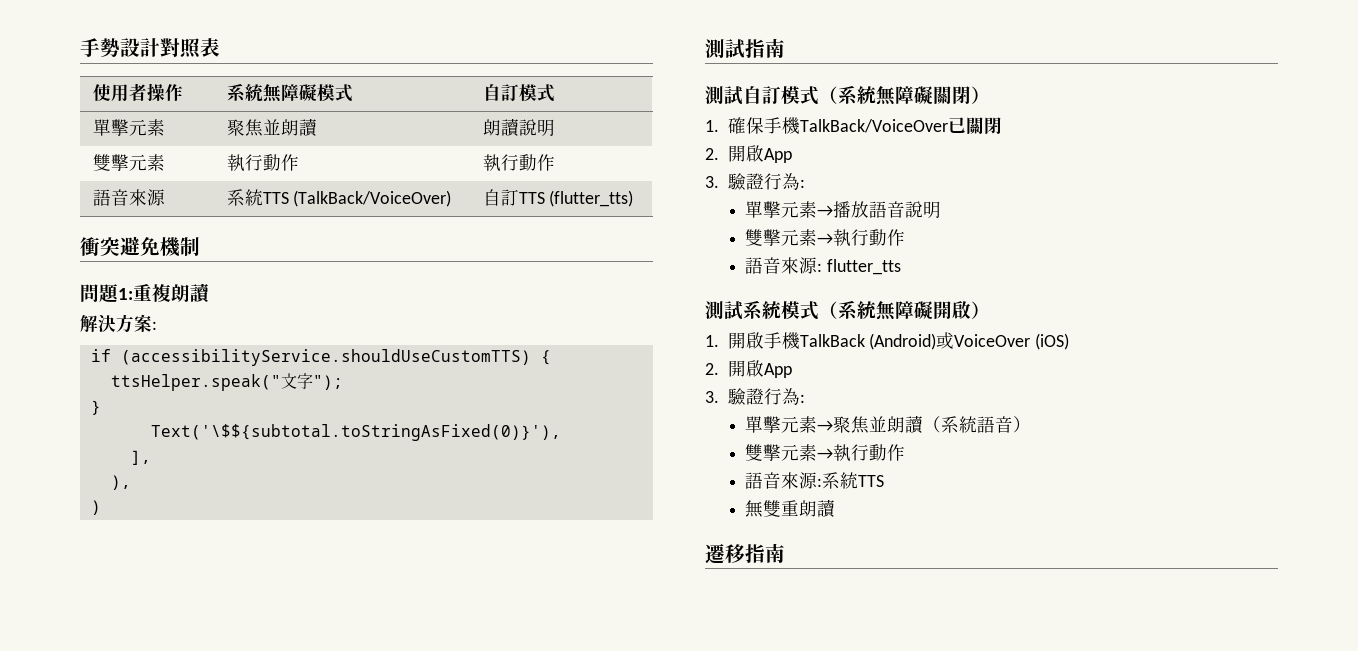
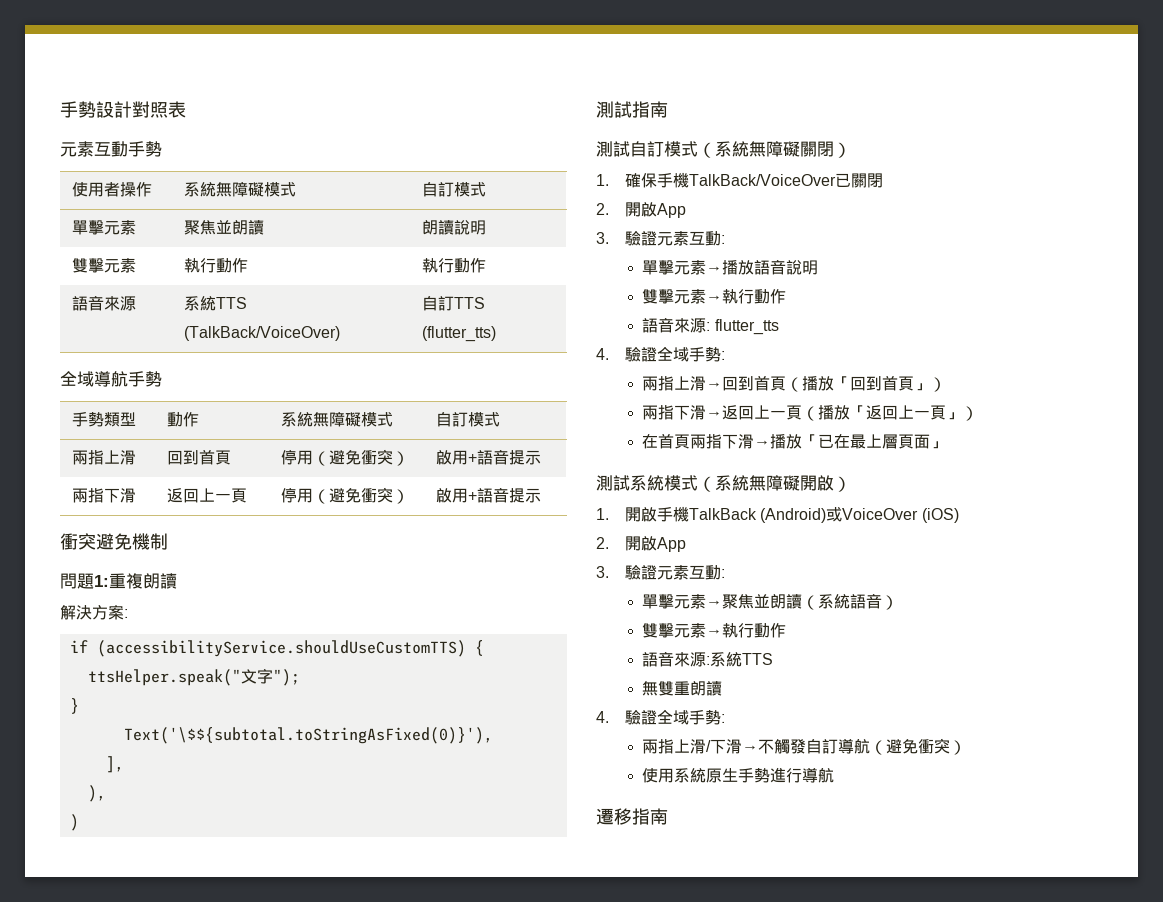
(220, 47) none -> [60,141,162,157] // 元素互動手勢
(634, 198) none -> [60,371,162,387] [72,412,137,427] [167,412,200,427] [281,411,394,427] [436,412,501,427] [72,450,137,465] [167,450,232,465] [281,449,410,466] [436,449,542,465] [72,488,137,503] [167,488,248,503] [281,487,410,504] [436,487,542,503] // 全域導航手勢 // 手勢類型 | 動作 | 系統無障礙模式 | 自訂模式 // 兩指上滑 | 回到首頁 | 停用（避免衝突） | 啟用+語音提示 // 兩指下滑 | 返回上一頁 | 停用（避免衝突） | 啟用+語音提示
[763,173,800,190] 行為 -> [656,231,721,246] 元素互動
(902, 267) none -> [596,346,725,362] [642,376,947,392] [642,405,979,421] [642,434,947,449] // 4.驗證全域手勢: // 兩指上滑→回到首頁（播放「回到首頁」） // 兩指下滑→返回上一頁（播放「返回上一頁」） // 在首頁兩指下滑→播放「已在最上層頁面」
[763,388,800,405] 行為 -> [656,565,721,580] 元素互動
(837, 508) none -> [596,709,725,725] [642,738,967,755] [642,767,835,783] // 4.驗證全域手勢: // 兩指上滑/下滑→不觸發自訂導航（避免衝突） // 使用系統原生手勢進行導航

